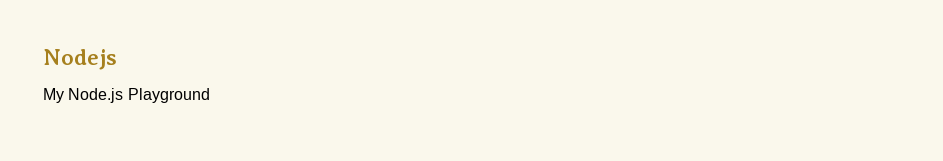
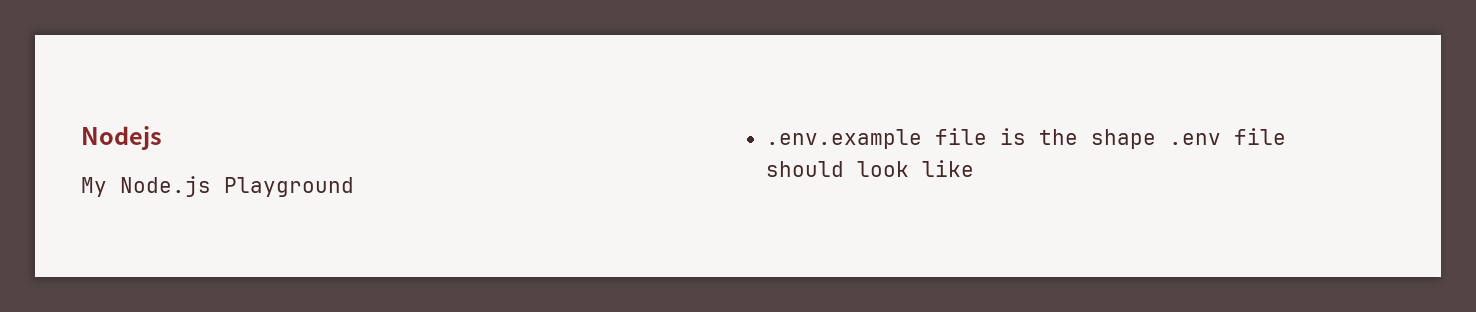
(210, 95) none -> [765,128,1286,149] [765,160,974,177] // .env.example file is the shape .env file should look like

